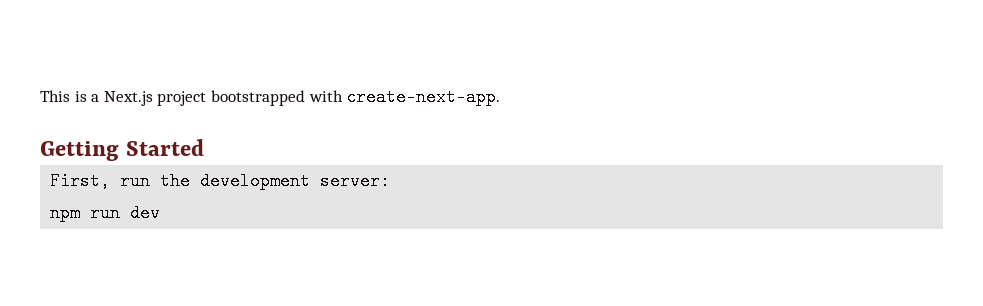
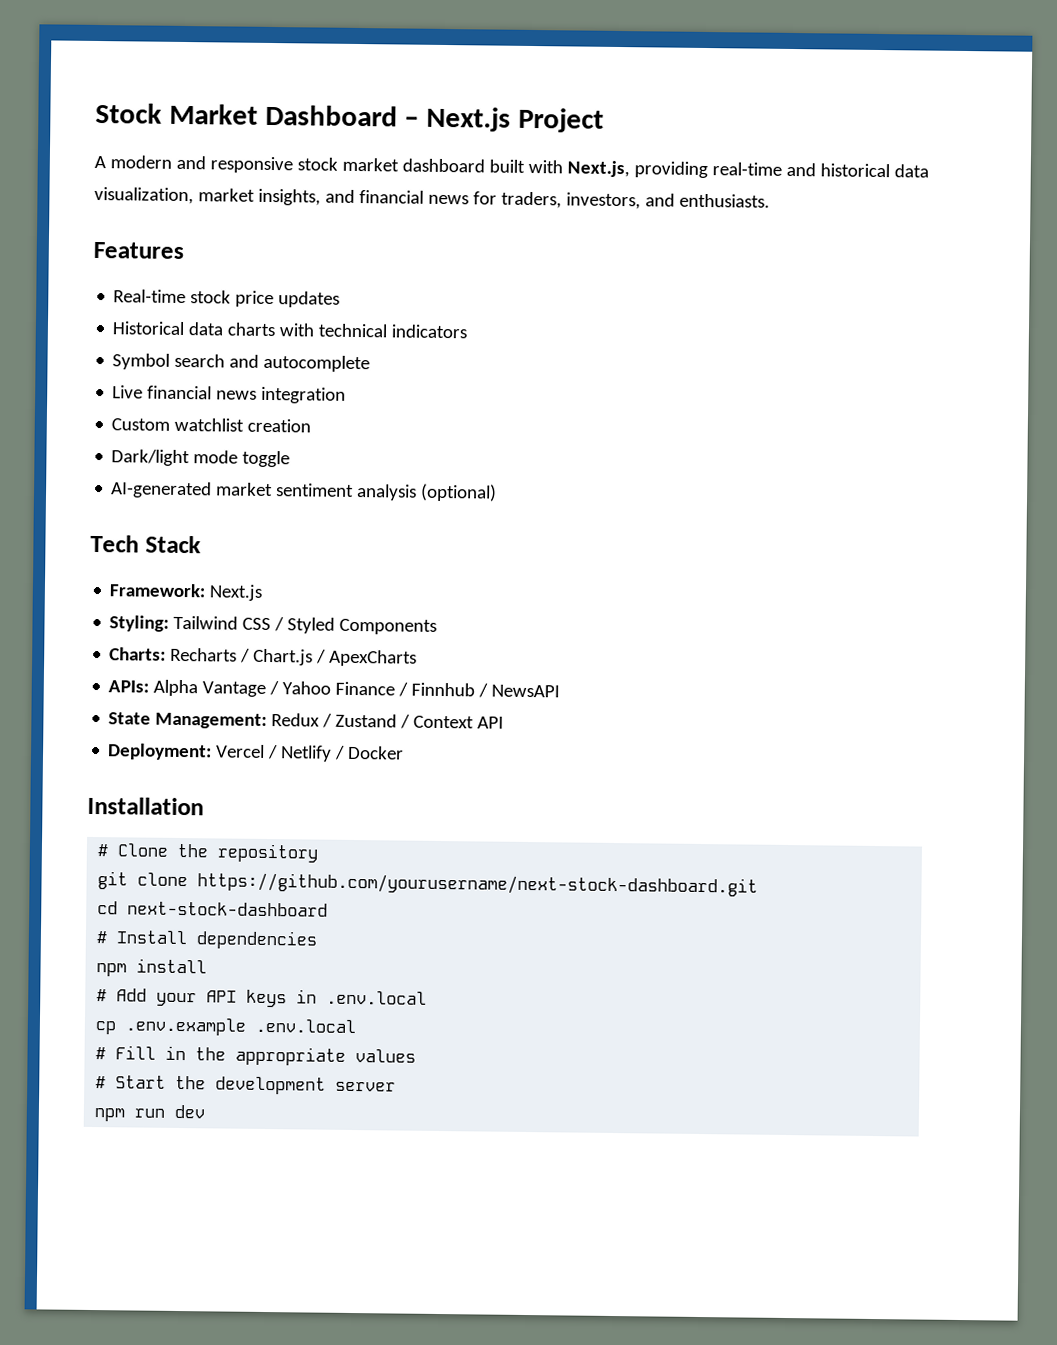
[40,88,501,106] [40,139,204,161] [50,172,151,190] This is a Next.js project bootstrapped with create-next-app. // Getting Started // First, run -> [95,102,605,133] [94,155,929,179] [94,186,770,210] [93,241,184,260] [113,289,341,308] [112,321,468,339] [112,353,371,373] [112,385,347,404] [111,417,312,433] [111,449,291,468] [110,481,498,502] [90,534,201,554] [109,583,263,601] [109,615,438,635] [109,647,418,667] [108,679,561,698] [108,712,505,729] [107,743,405,762] [87,796,204,816] [97,843,320,863] [97,871,759,897] [97,901,329,917] [96,930,319,950] [96,958,208,977] [96,988,428,1008] [95,1017,357,1036] [95,1045,417,1066] [95,1075,167,1089] Stock Market Dashboard – Next.js Project // A modern and responsive stock market dashboard built with Next.js, providing real-time and historical data visualization, market insights, and financial news for traders, investors, and enthusiasts. // Features // Real-time stock price updates // Historical data charts with technical indicators // Symbol search and autocomplete // Live financial news integration // Custom watchlist creation // Dark/light mode toggle // AI-generated market sentiment analysis (optional) // Tech Stack // Framework: Next.js // Styling: Tailwind CSS / Styled Components // Charts: Recharts / Chart.js / ApexCharts // APIs: Alpha Vantage / Yahoo Finance / Finnhub / NewsAPI // State Management: Redux / Zustand / Context API // Deployment: Vercel / Netlify / Docker // Installation // # Clone the repository // git clone https://github.com/yourusername/next-stock-dashboard.git // cd next-stock-dashboard // # Install dependencies // npm install // # Add your API keys in .env.local // cp .env.example .env.local // # Fill in the appropriate values // # Start
[320,172,391,190] server: -> [335,1081,397,1092] server

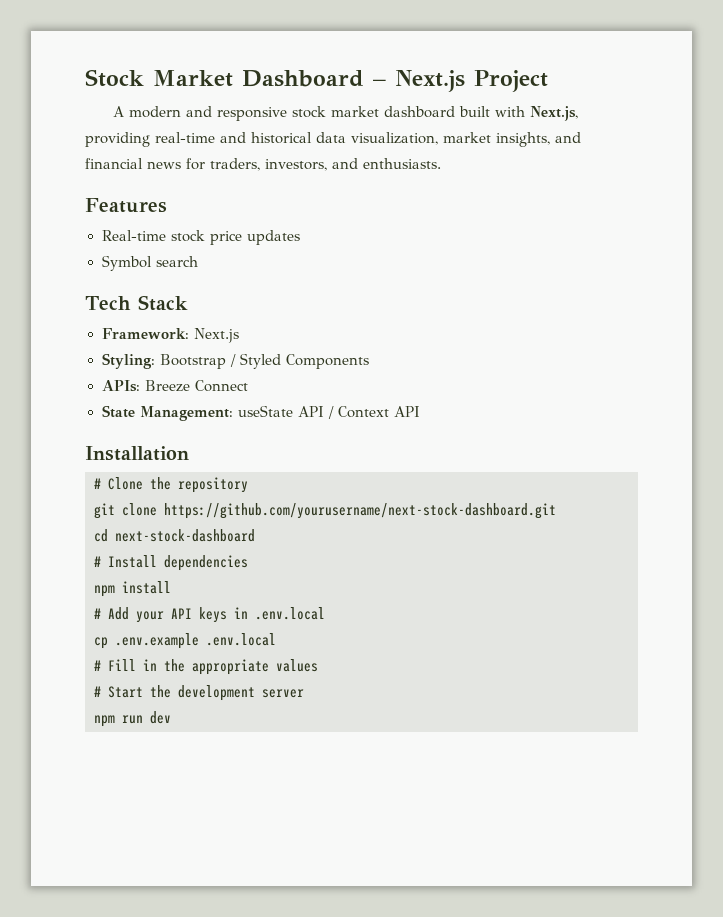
[112,321,468,339] [112,353,371,373] [112,385,347,404] [111,417,312,433] [111,449,291,468] [110,481,498,502] Historical data charts with technical indicators // Symbol search and autocomplete // Live financial news integration // Custom watchlist creation // Dark/light mode toggle // AI-generated market sentiment analysis (optional) -> [101,255,198,271] Symbol search
[173,615,272,631] Tailwind CSS -> [159,354,226,369] Bootstrap
[109,647,418,667] [108,679,561,698] Charts: Recharts / Chart.js / ApexCharts // APIs: Alpha Vantage / Yahoo Finance / Finnhub / NewsAPI -> [101,380,248,392] APIs: Breeze Connect
[271,713,398,728] Redux / Zustand -> [237,405,324,417] useState API
[107,743,405,762] // Deployment: Vercel / Netlify / Docker -> (420, 411) none

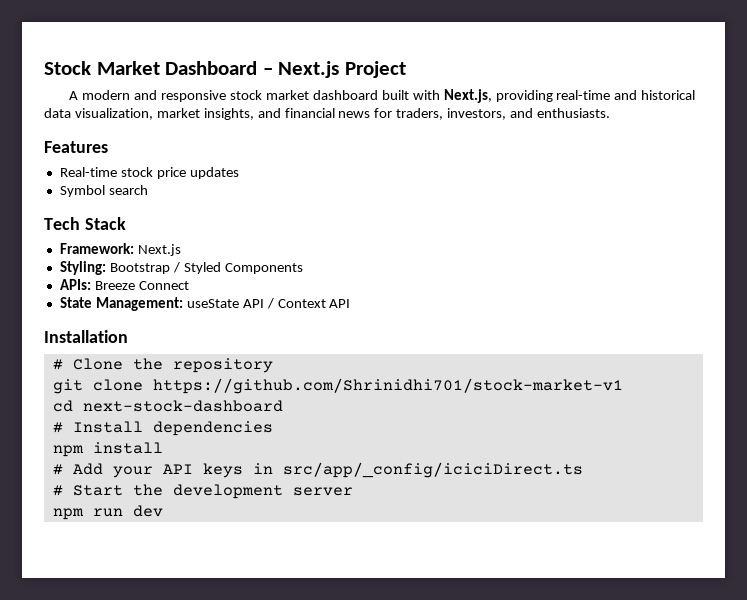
[164,503,556,519] https://github.com/yourusername/next-stock-dashboard.git -> [152,378,623,394] https://github.com/Shrinidhi701/stock-market-v1
[255,607,325,620] [94,633,276,649] [94,659,318,675] .env.local // cp .env.example .env.local // # Fill in the appropriate values -> [282,462,583,478] src/app/_config/iciciDirect.ts

